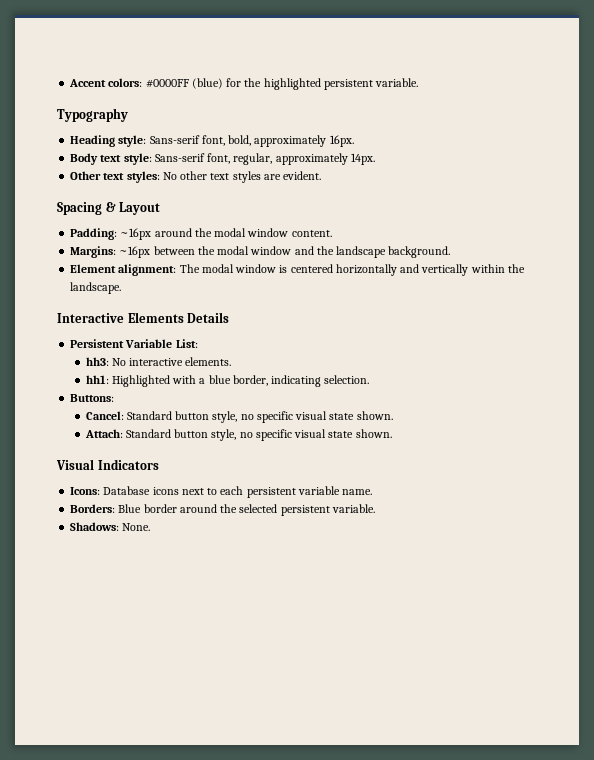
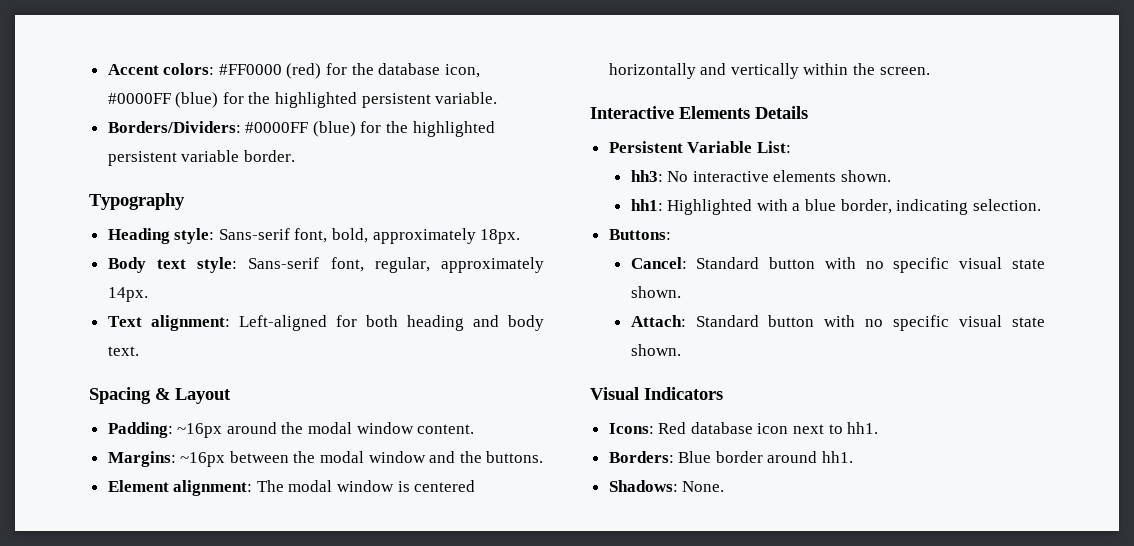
(143, 82) none -> [218,63,480,79] #FF0000 (red) for the database icon,
(419, 82) none -> [107,121,495,137] [107,150,295,166] // Borders/Dividers: #0000FF (blue) for the highlighted persistent variable border.
[329,135,354,147] 16px. -> [480,229,521,244] 18px.
[70,171,322,183] Other text styles: No other text styles are evident. -> [107,315,544,331] [107,346,139,356] Text alignment: Left-aligned for both heading and body text.
[336,246,451,258] landscape background. -> [486,451,544,463] buttons.
[70,282,122,294] landscape. -> [879,67,930,75] screen.
[185,357,232,366] elements. -> [773,170,891,182] elements shown.
[212,411,238,423] style, -> [824,257,856,269] with
[211,429,237,441] style, -> [824,315,856,327] with
[103,486,373,498] Database icons next to each persistent variable name. -> [658,422,879,434] Red database icon next to hh1.
[220,504,375,516] the selected persistent variable. -> [822,451,854,463] hh1.

